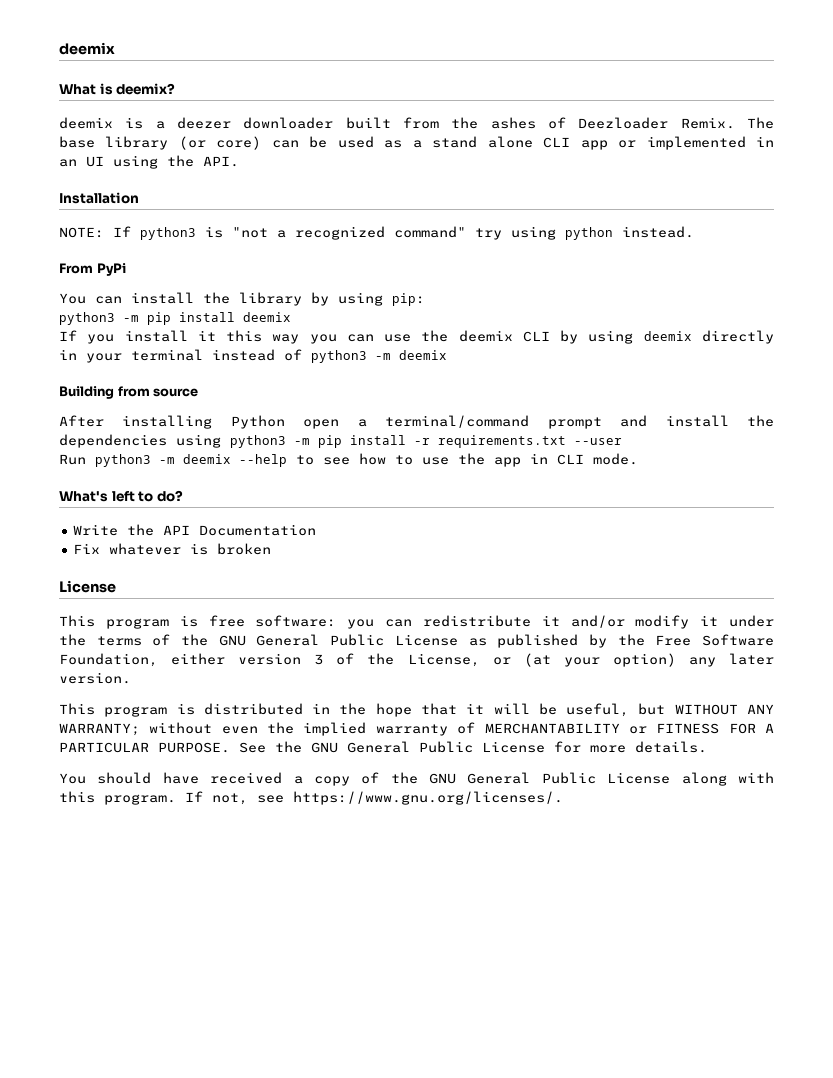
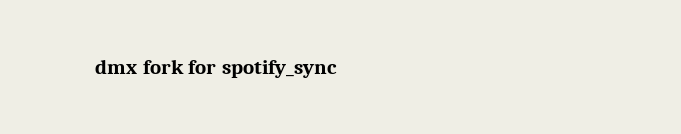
[59,42,115,55] [59,83,176,95] [59,117,774,129] [59,136,774,150] [59,155,239,169] [59,192,139,204] [59,226,694,240] [59,263,126,276] [59,292,425,306] [59,312,291,325] [59,330,774,344] [59,349,447,363] [59,386,199,399] [59,415,775,429] [59,434,622,448] [59,453,638,467] [59,490,183,502] [73,524,317,536] [73,543,272,555] [59,580,116,593] [59,615,775,629] [59,634,775,648] [59,653,774,667] [59,672,131,684] [59,703,775,717] [59,722,775,736] [59,741,707,753] [59,772,774,786] [59,791,563,805] deemix // What is deemix? // deemix is a deezer downloader built from the ashes of Deezloader Remix. The base library (or core) can be used as a stand alone CLI app or implemented in an UI using the API. // Installation // NOTE: If python3 is "not a recognized command" try using python instead. // From PyPi // You can install the library by using pip: // python3 -m pip install deemix // If you install it this way you can use the deemix CLI by using deemix directly in your terminal instead of python3 -m deemix // Building from source // After installing Python open a terminal/command prompt and install the dependencies using python3 -m pip install -r requirements.txt --user // Run python3 -m deemix --help to see how to use the app in CLI mode. // What's left to do? // Write the API Documentation // Fix whatever is broken // License // This program is free software: you can redistribute it and/or modify it under the terms of the GNU General Public License as published by the Free Software Foundation, either version 3 of the License, or (at your option) any later version. // This program is distributed in the hope that it will be useful, but WITHOUT ANY WARRANTY; without even the implied warranty of MERCHANTABILITY or FITNESS FOR A PARTICULAR PURPOSE. See the GNU General Public License for more details. // You should have received a copy of the GNU General Public License along with this program. If not, see https://www.gnu.org/licenses/. -> [95,59,337,78] dmx fork for spotify_sync

